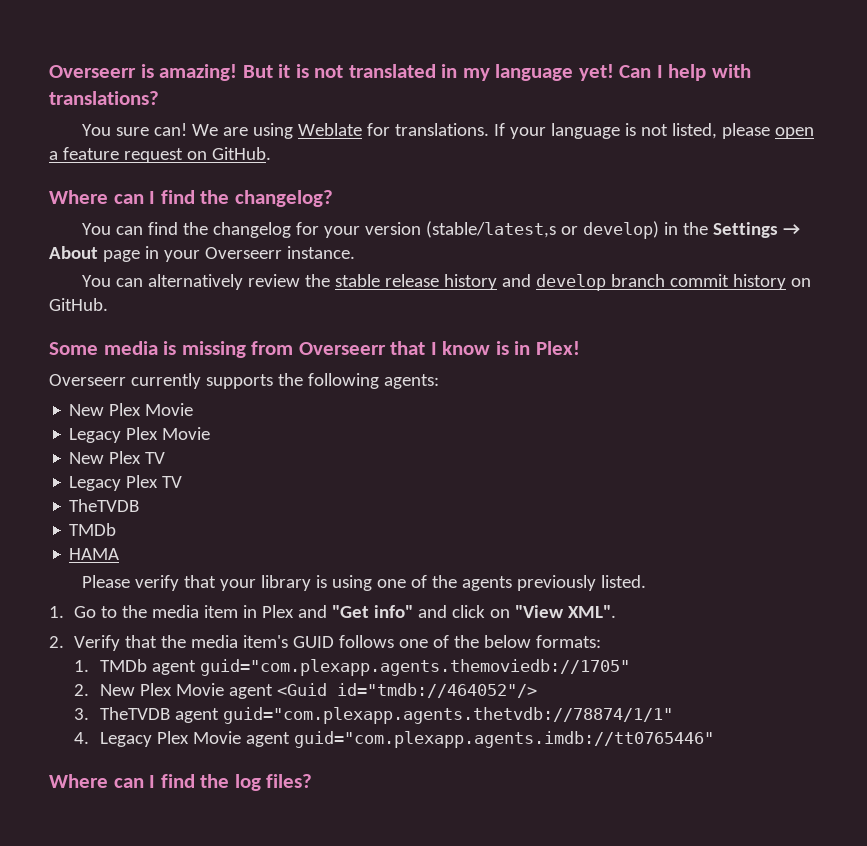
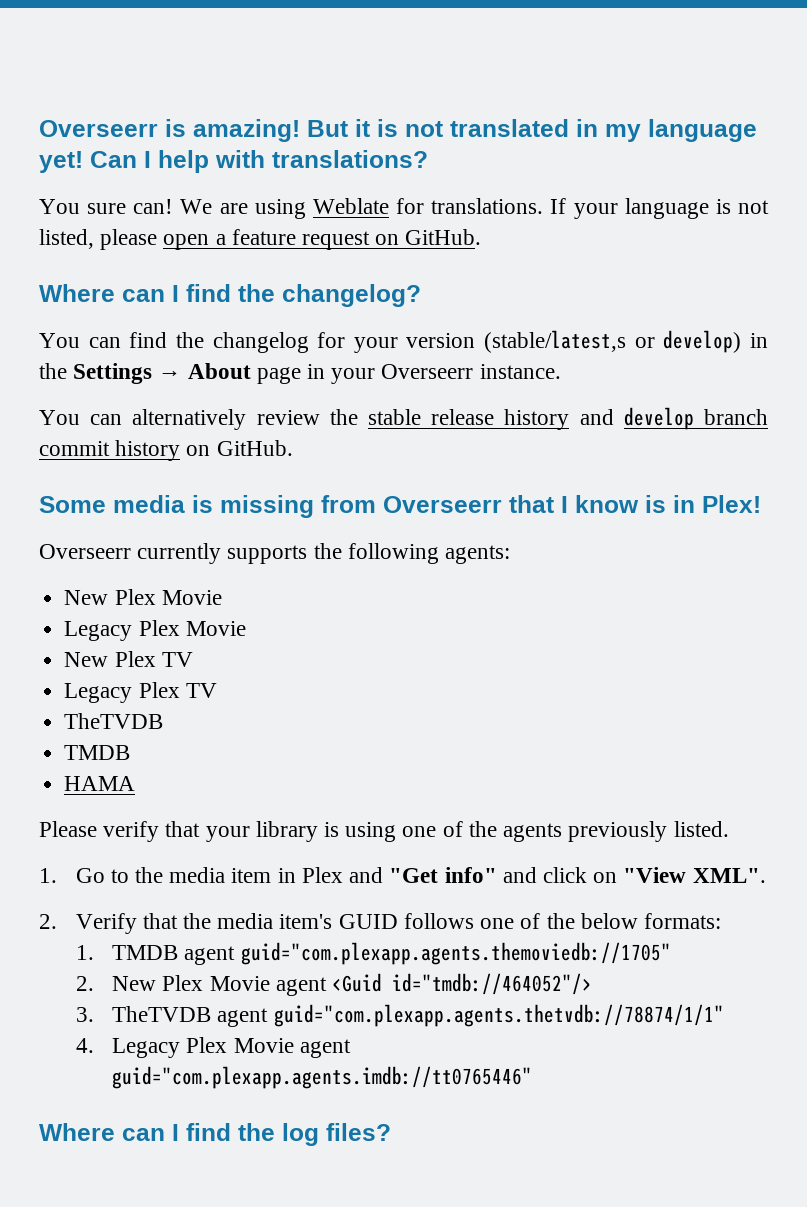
[69,523,117,536] TMDb -> [64,745,131,760] TMDB
[99,659,147,672] TMDb -> [112,945,179,960] TMDB

